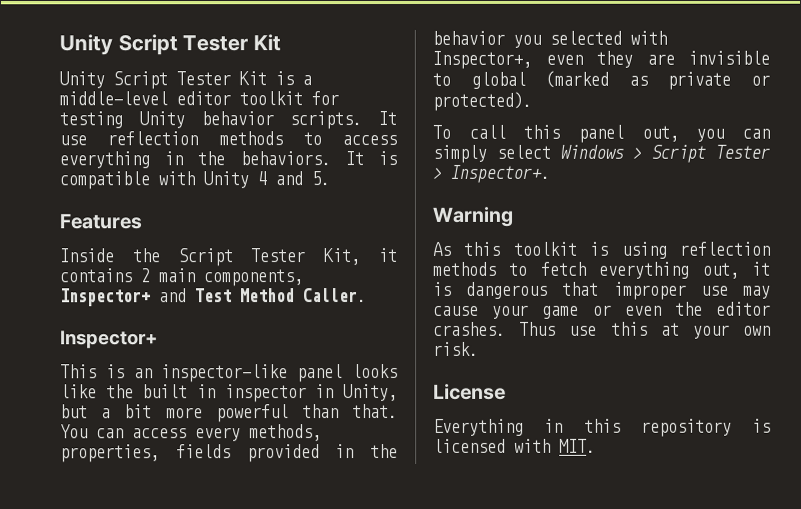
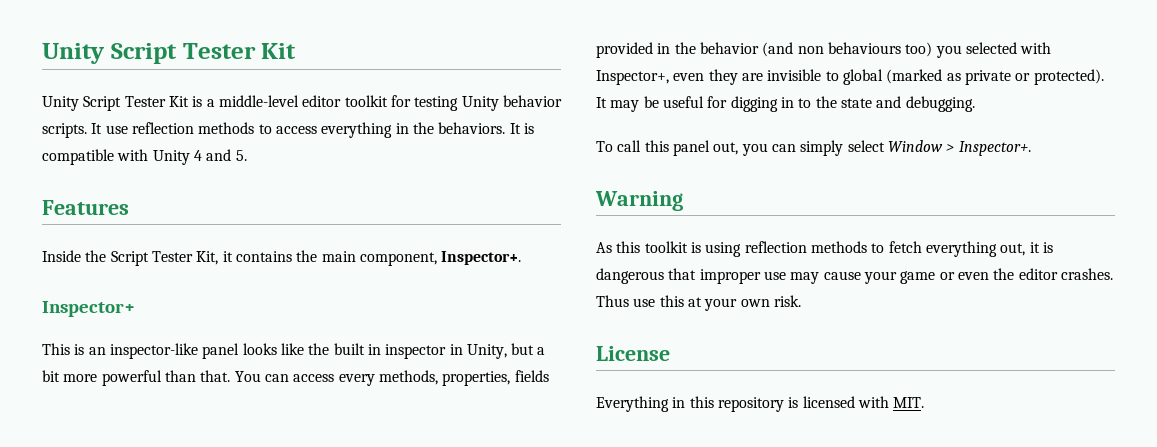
[141,268,304,287] [60,288,367,307] 2 main components, Inspector+ and Test Method Caller. -> [296,250,522,266] the main component, Inspector+.
(505, 37) none -> [762,42,933,57] (and non behaviours too)
(532, 101) none -> [596,96,975,112] It may be useful for digging in to the state and debugging.
[559,144,770,163] Windows > Script Tester -> [887,140,943,152] Window

